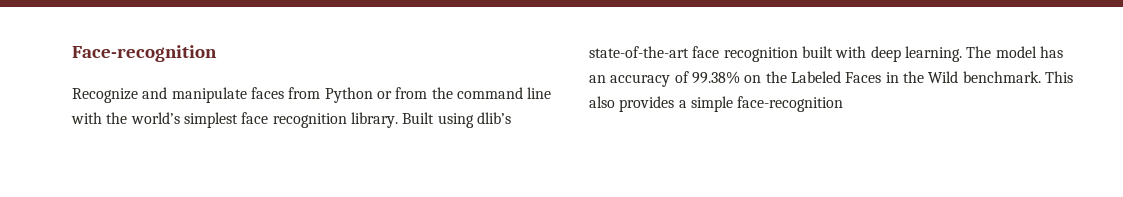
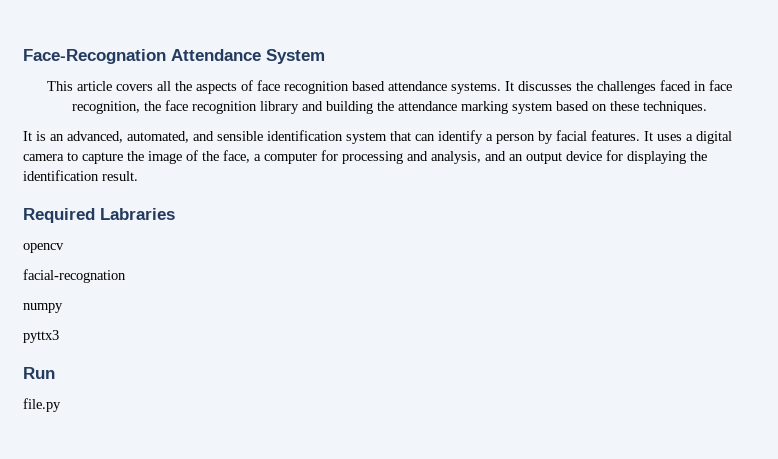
[72,45,217,62] [72,87,552,103] [71,112,511,128] [589,46,1063,62] [589,71,1073,87] [589,96,844,112] Face-recognition // Recognize and manipulate faces from Python or from the command line with the world’s simplest face recognition library. Built using dlib’s state-of-the-art face recognition built with deep learning. The model has an accuracy of 99.38% on the Labeled Faces in the Wild benchmark. This also provides a simple face-recognition -> [23,49,325,64] [47,80,732,94] [72,100,707,114] [23,130,732,144] [23,150,707,164] [23,170,138,181] [23,208,175,223] [23,243,64,253] [23,269,126,283] [23,303,63,313] [23,330,59,343] [23,367,55,379] [23,398,61,412] Face-Recognation Attendance System // This article covers all the aspects of face recognition based attendance systems. It discusses the challenges faced in face recognition, the face recognition library and building the attendance marking system based on these techniques. // It is an advanced, automated, and sensible identification system that can identify a person by facial features. It uses a digital camera to capture the image of the face, a computer for processing and analysis, and an output device for displaying the identification result. // Required Labraries // opencv // facial-recognation // numpy // pyttx3 // Run // file.py

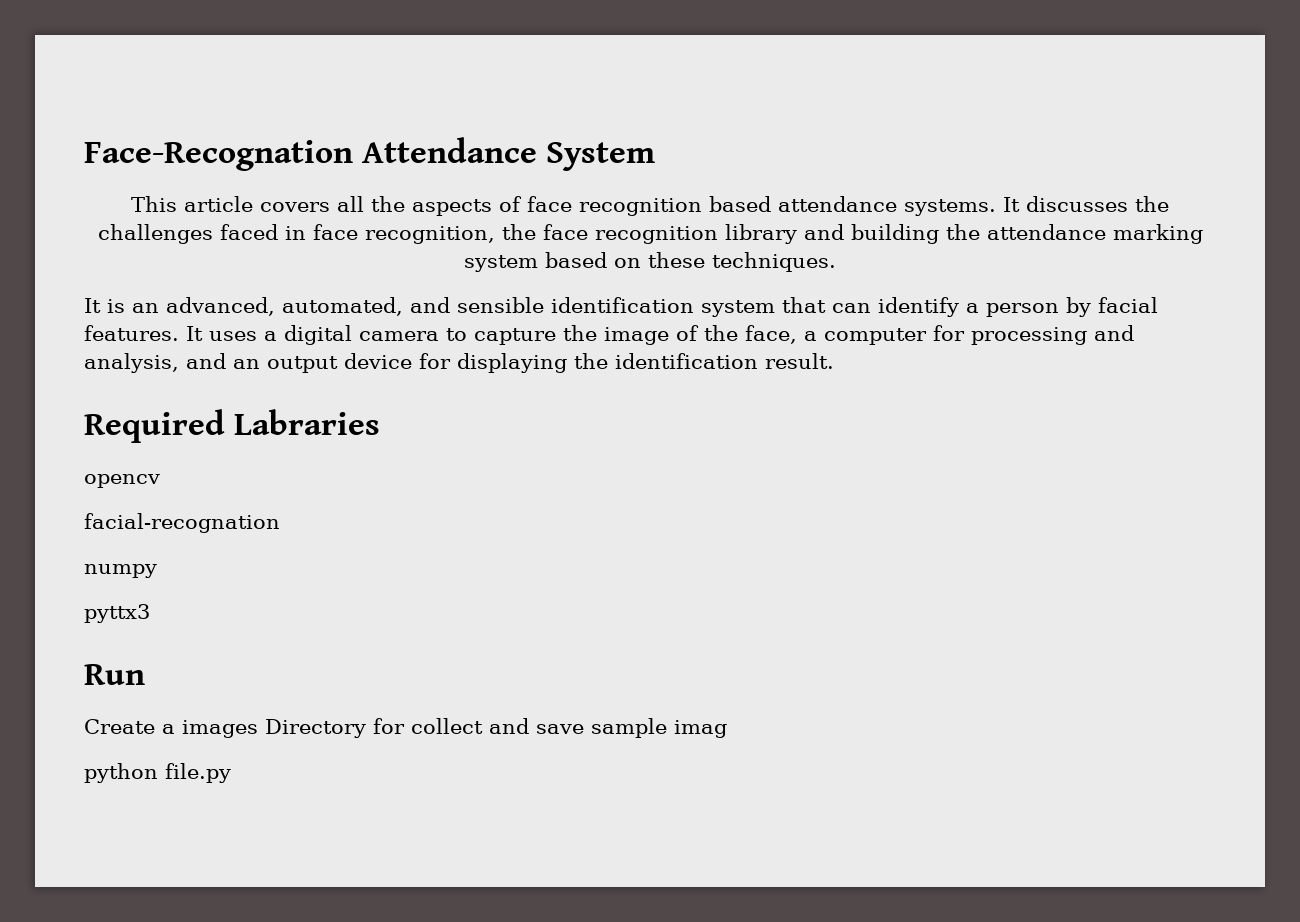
(55, 373) none -> [84,718,727,738] [84,763,158,783] Create a images Directory for collect and save sample imag // python

